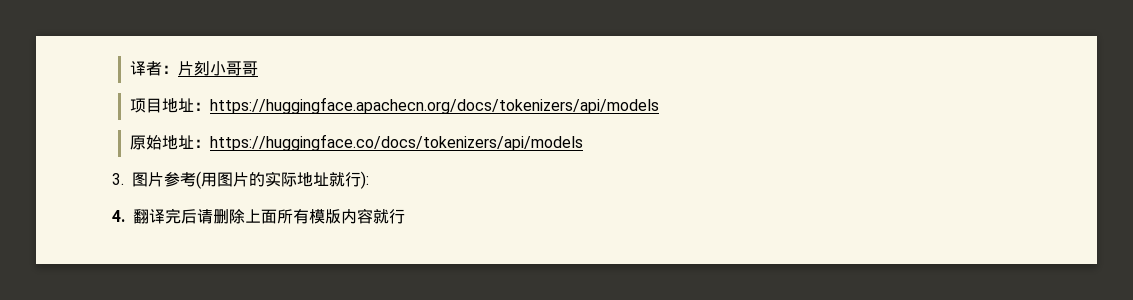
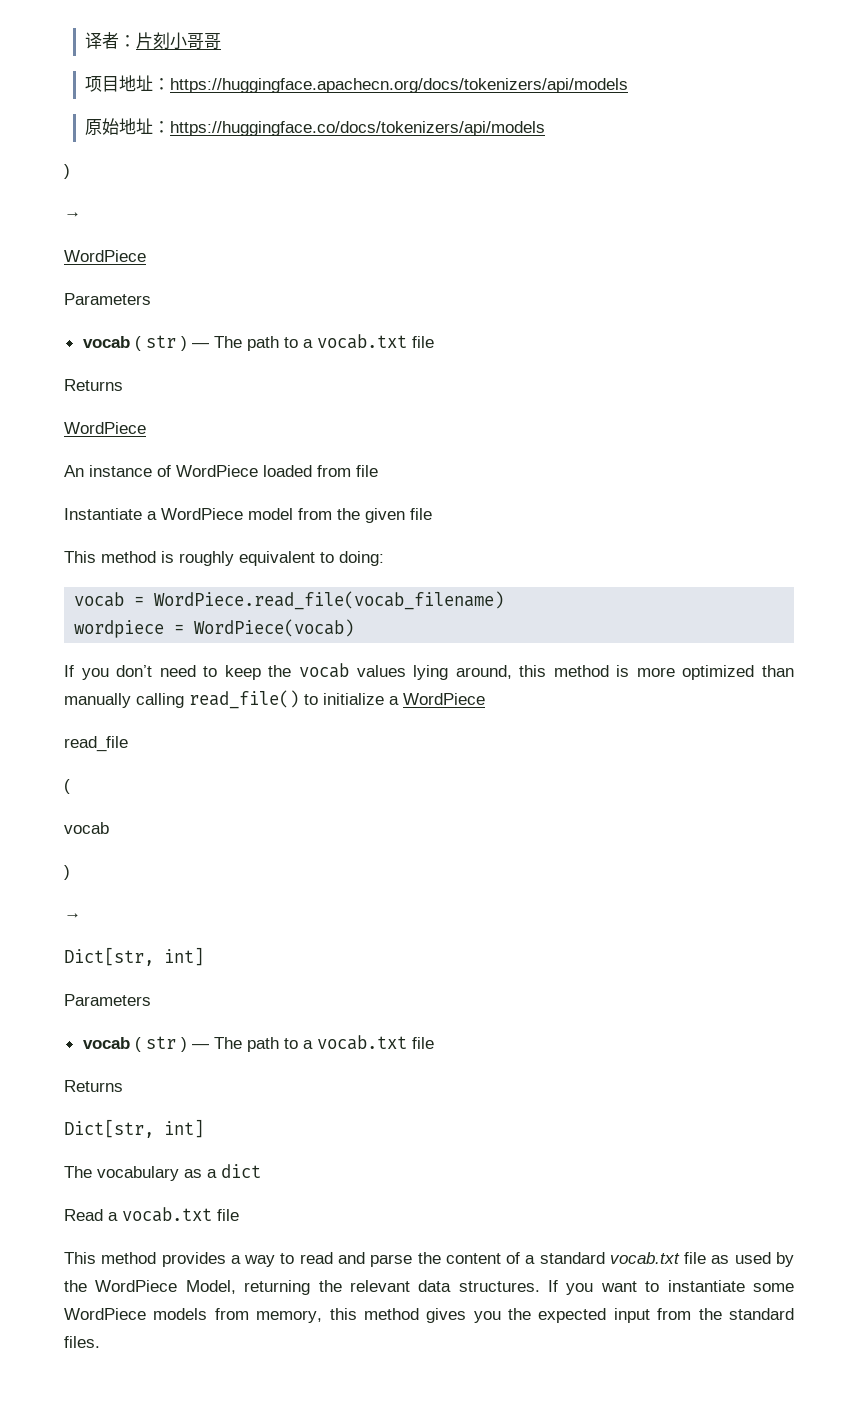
[112,171,369,189] [112,208,405,224] 3.图片参考(用图片的实际地址就行): // 4.翻译完后请删除上面所有模版内容就行 -> [64,164,70,179] [64,212,81,219] [64,250,146,262] [64,293,151,305] [82,334,434,351] [64,379,123,391] [64,422,146,434] [64,465,378,477] [64,508,432,523] [64,551,384,566] [74,591,505,610] [74,619,355,638] [64,663,794,680] [64,690,485,709] [64,736,128,752] [64,779,70,794] [64,822,109,834] [64,865,70,880] [64,913,81,920] [64,947,204,966] [64,994,151,1006] [82,1035,434,1052] [64,1080,123,1092] [64,1119,204,1138] [64,1164,261,1181] [64,1207,239,1222] [64,1252,795,1267] [64,1280,794,1295] [64,1308,794,1323] [64,1336,100,1348] ) // → // WordPiece // Parameters // vocab ( str ) — The path to a vocab.txt file // Returns // WordPiece // An instance of WordPiece loaded from file // Instantiate a WordPiece model from the given file // This method is roughly equivalent to doing: // vocab = WordPiece.read_file(vocab_filename) // wordpiece = WordPiece(vocab) // If you don’t need to keep the vocab values lying around, this method is more optimized than manually calling read_file() to initialize a WordPiece // read_file // ( // vocab // ) // → // Dict[str, int] // Parameters // vocab ( str ) — The path to a vocab.txt file // Returns // Dict[str, int] // The vocabulary as a dict // Read a vocab.txt file // This method provides a way to read and parse the content of a standard vocab.txt file as used by the WordPiece Model, returning the relevant data structures. If you want to instantiate some WordPiece models from memory, this method gives you the expected input from the standard files.

